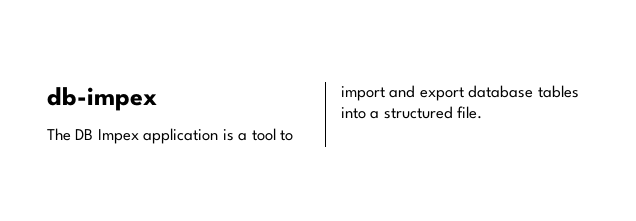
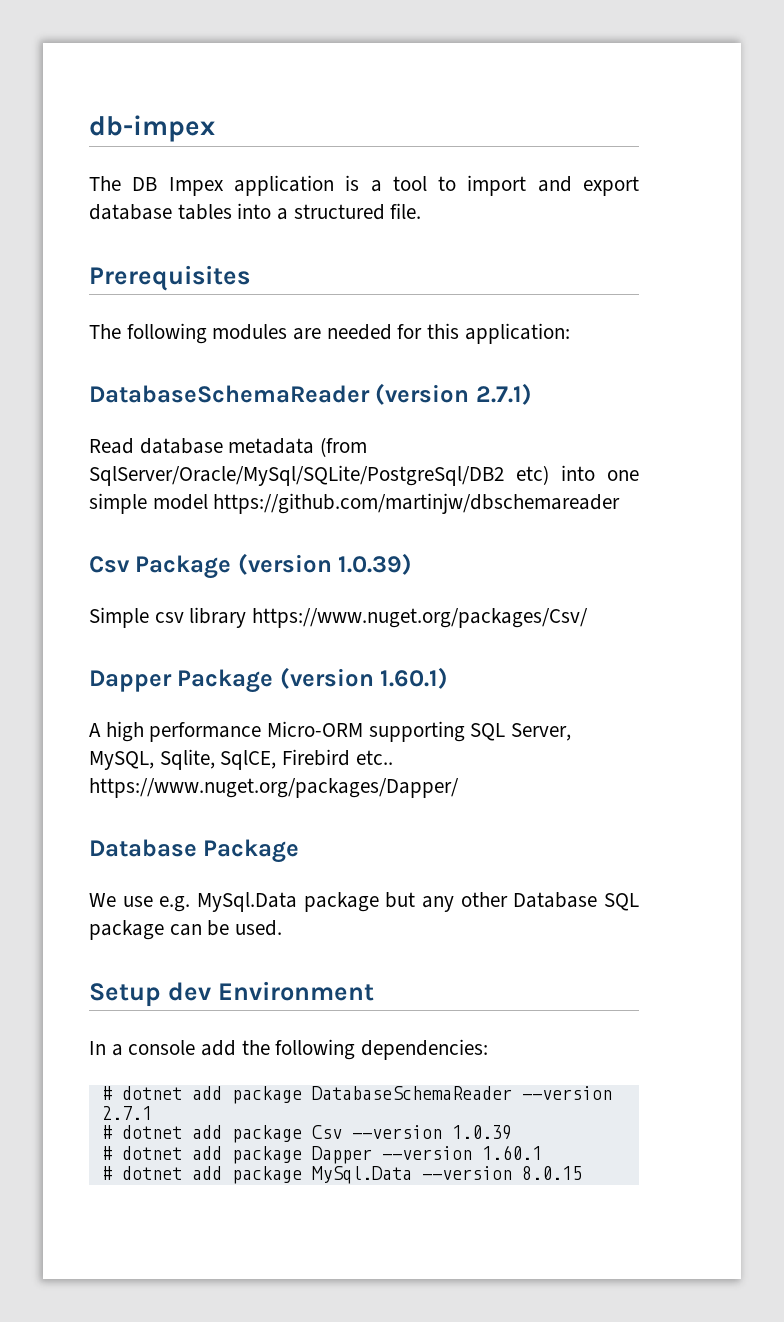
(483, 112) none -> [89,265,250,291] [89,323,570,344] [89,383,532,405] [89,437,368,457] [89,465,639,486] [89,493,621,514] [89,553,413,579] [89,607,589,628] [89,667,449,693] [89,721,572,742] [89,749,393,770] [89,778,459,798] [89,839,300,863] [89,892,639,912] [89,920,283,940] [89,981,374,1007] [89,1039,489,1060] [101,1086,612,1104] [101,1106,152,1120] [101,1125,512,1143] [101,1145,542,1164] [101,1166,582,1184] // Prerequisites // The following modules are needed for this application: // DatabaseSchemaReader (version 2.7.1) // Read database metadata (from SqlServer/Oracle/MySql/SQLite/PostgreSql/DB2 etc) into one simple model https://github.com/martinjw/dbschemareader // Csv Package (version 1.0.39) // Simple csv library https://www.nuget.org/packages/Csv/ // Dapper Package (version 1.60.1) // A high performance Micro-ORM supporting SQL Server, MySQL, Sqlite, SqlCE, Firebird etc.. https://www.nuget.org/packages/Dapper/ // Database Package // We use e.g. MySql.Data package but any other Database SQL package can be used. // Setup dev Environment // In a console add the following dependencies: // # dotnet add package DatabaseSchemaReader --version 2.7.1 // # dotnet add package Csv --version 1.0.39 // # dotnet add package Dapper --version 1.60.1 // # dotnet add package MySql.Data --version 8.0.15

